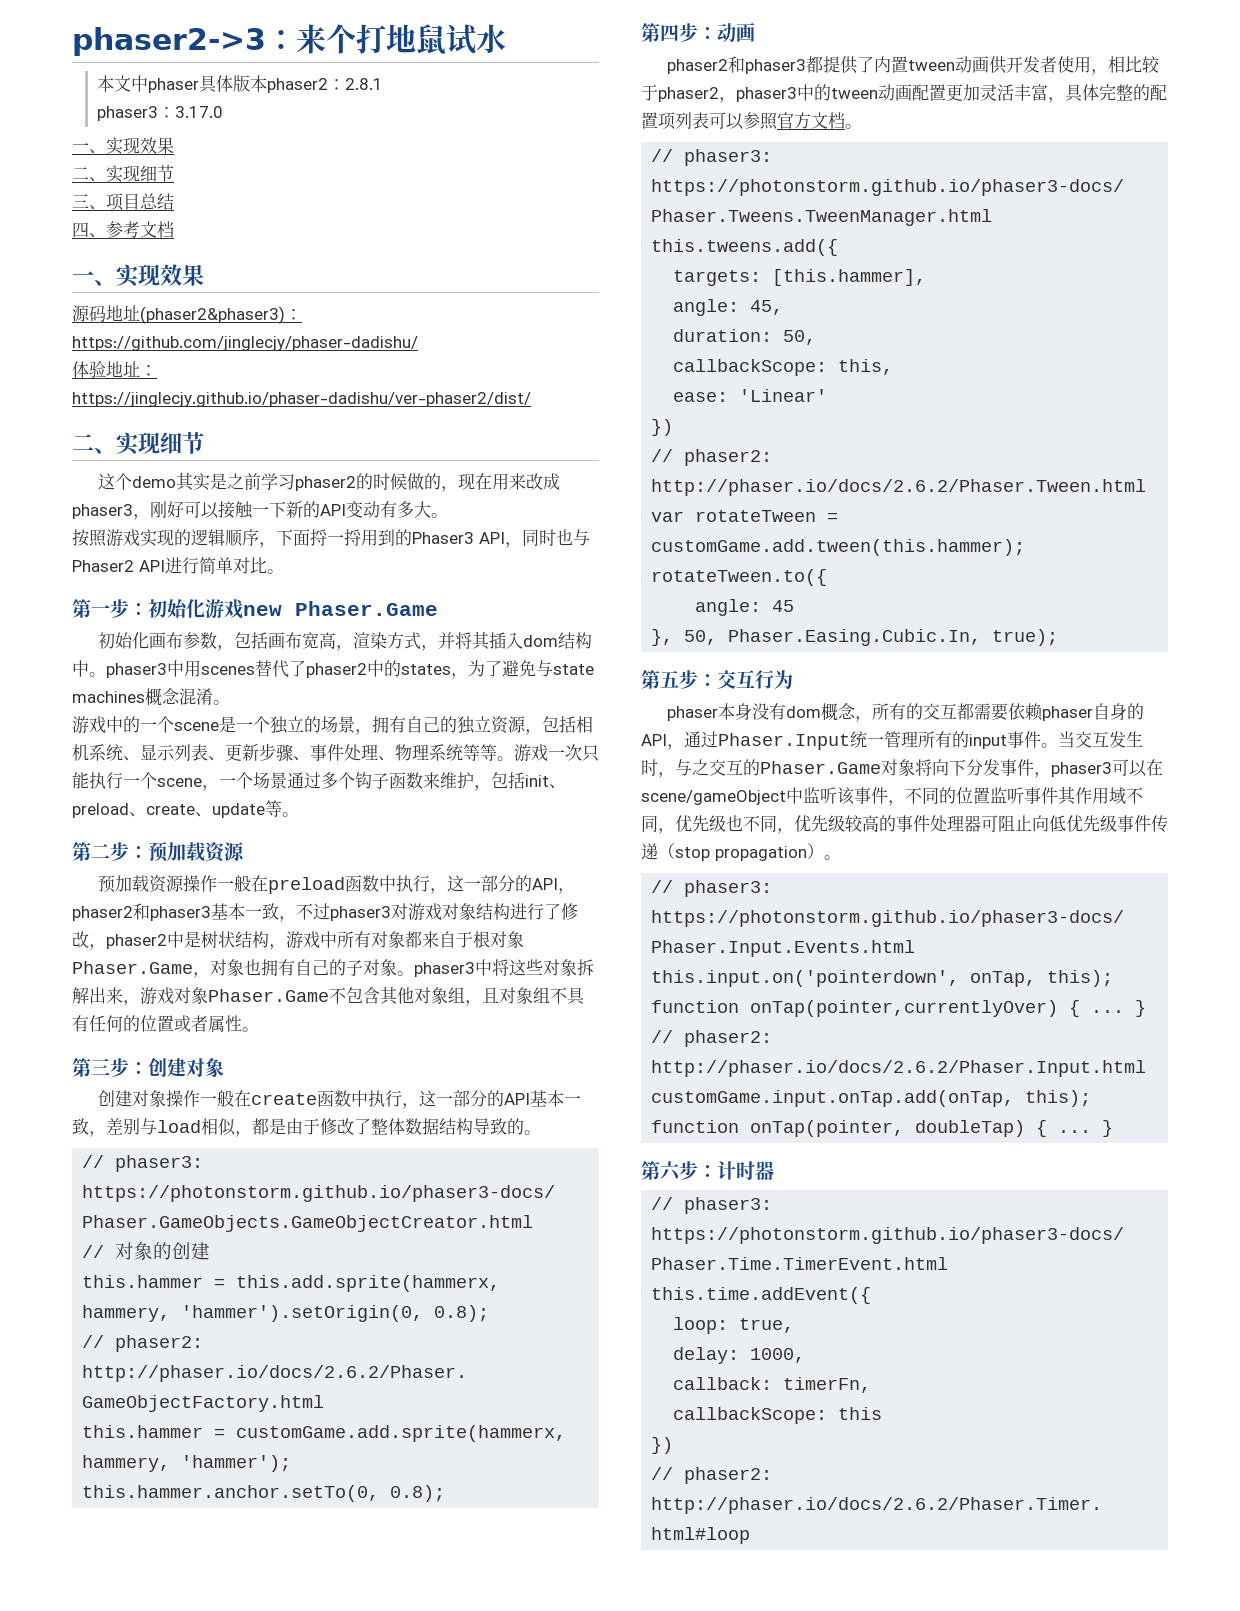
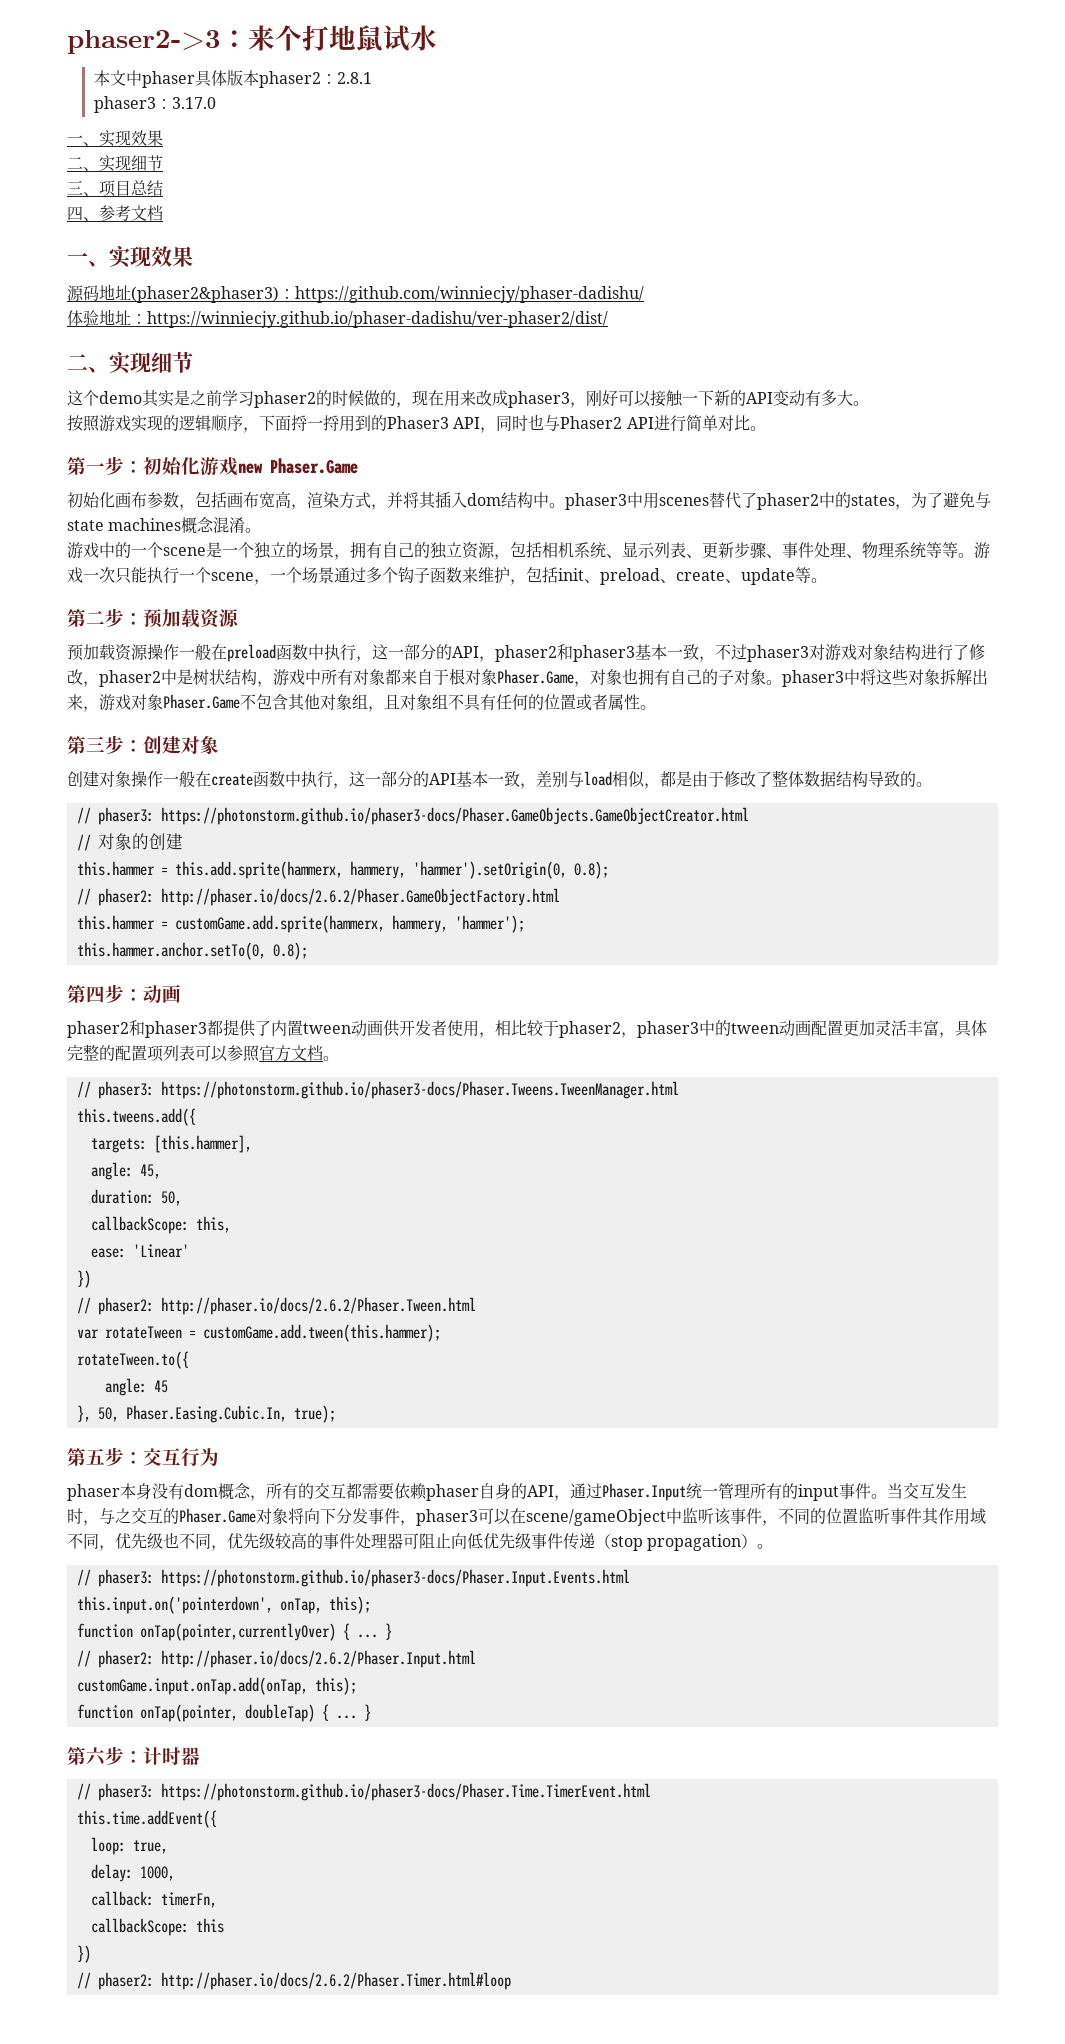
[72,336,418,351] https://github.com/jinglecjy/phaser-dadishu/ -> [295,286,644,303] https://github.com/winniecjy/phaser-dadishu/
[72,392,531,407] https://jinglecjy.github.io/phaser-dadishu/ver-phaser2/dist/ -> [147,311,608,328] https://winniecjy.github.io/phaser-dadishu/ver-phaser2/dist/

